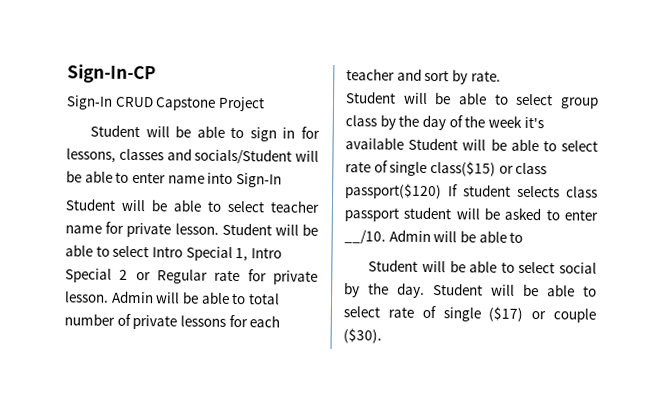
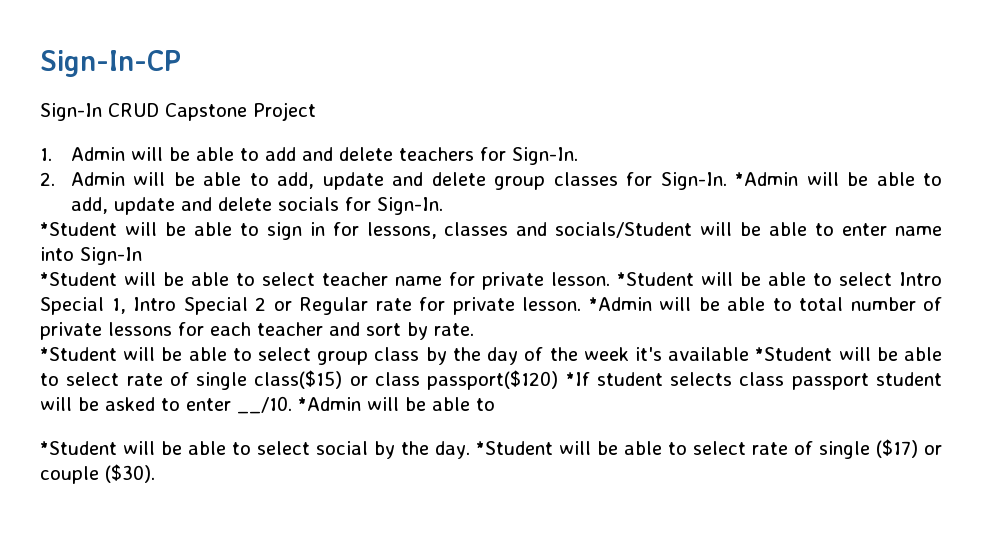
[90,124,141,138] Student -> [40,147,578,165] [40,172,943,190] [70,197,443,215] [40,222,117,236] 1. Admin will be able to add and delete teachers for Sign-In. // 2. Admin will be able to add, update and delete group classes for Sign-In. *Admin will be able to add, update and delete socials for Sign-In. // *Student
[65,198,116,211] Student -> [40,272,117,286] *Student
[221,222,272,236] Student -> [617,272,694,286] *Student
[110,290,154,304] Admin -> [588,297,652,311] *Admin
[346,91,396,104] Student -> [40,347,117,361] *Student
[408,137,459,151] Student -> [755,347,833,361] *Student
[448,184,458,197] If -> [565,372,590,386] *If
[388,229,431,243] Admin -> [298,397,361,411] *Admin
[368,259,419,272] Student -> [40,441,117,455] *Student
[433,283,483,296] Student -> [475,441,553,455] *Student

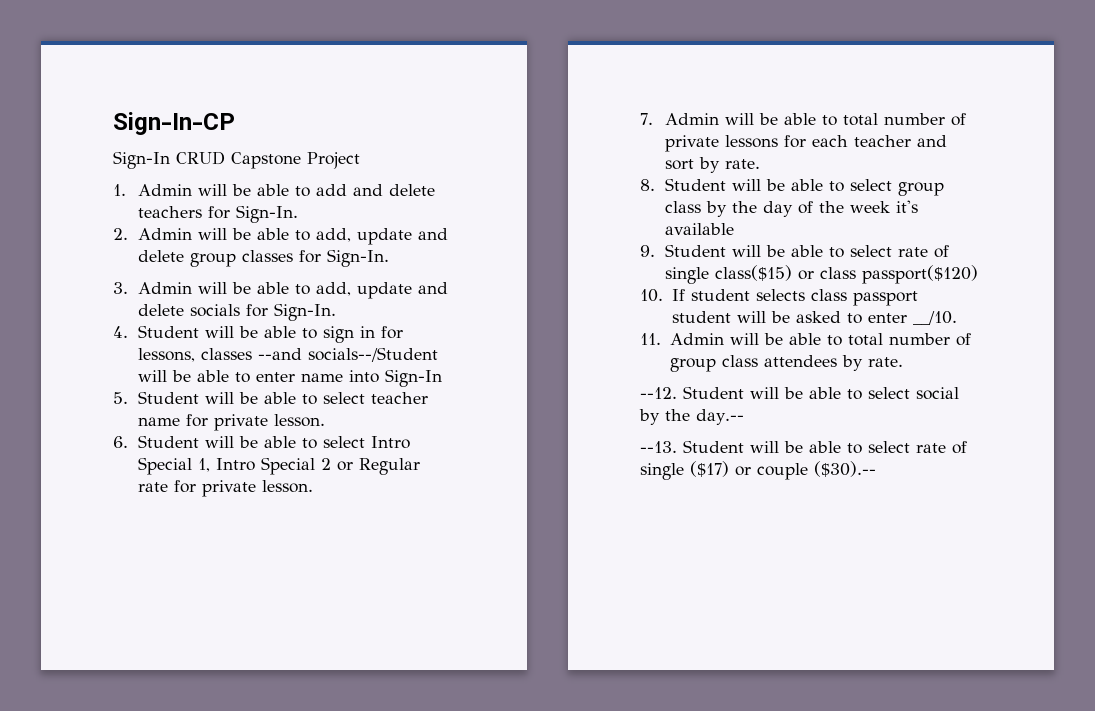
[735,172,799,186] *Admin -> [113,282,192,294] // 3. Admin
[40,222,117,236] *Student -> [113,325,199,338] 4. Student
[516,222,693,238] and socials/Student -> [257,347,438,362] --and socials--/Student
[40,272,117,286] *Student -> [113,391,199,404] 5. Student
[617,272,694,286] *Student -> [113,435,199,448] // 6. Student
[588,297,652,311] *Admin -> [640,113,719,125] // 7. Admin
[40,347,117,361] *Student -> [640,178,726,191] 8. Student
[755,347,833,361] *Student -> [640,244,726,257] // 9. Student
[565,372,590,386] *If -> [640,289,685,302] // 10. If
[298,397,495,411] [40,441,117,455] *Admin will be able to // *Student -> [640,333,971,346] [669,355,903,372] [640,386,744,399] // 11. Admin will be able to total number of group class attendees by rate. // --12. Student
[435,441,553,459] day. *Student -> [696,409,744,425] [640,440,744,453] day.-- // --13. Student
[105,464,155,483] ($30). -> [814,461,876,477] ($30).--

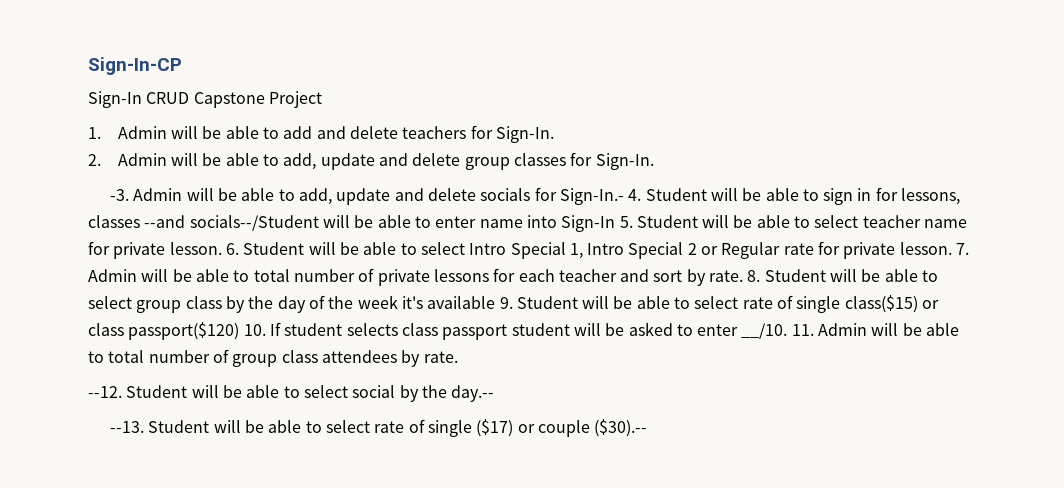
[113,282,128,294] 3. -> [110,189,130,201] -3.
[273,303,336,321] Sign-In. // -> [559,188,624,205] Sign-In.-
(442, 378) // -> (616, 223) none
(325, 420) // -> (222, 248) none
(313, 486) // -> (952, 248) none
(760, 164) // -> (744, 276) none
(734, 229) // -> (496, 302) none
(978, 274) // -> (240, 331) none
(957, 318) // -> (788, 331) none

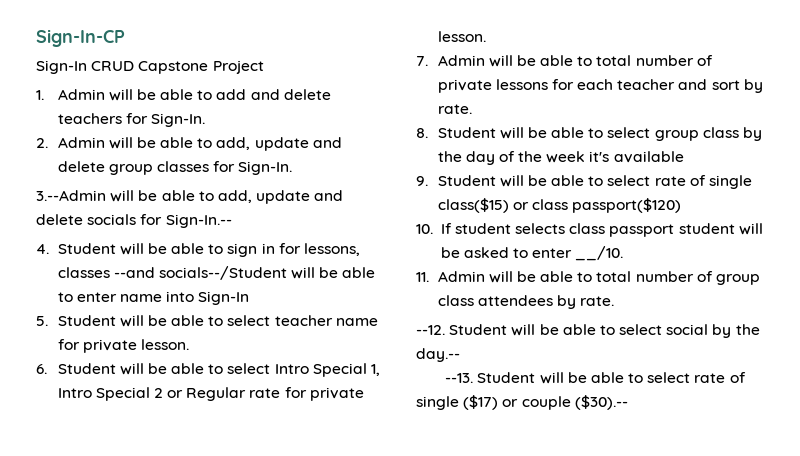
[110,188,183,201] -3. Admin -> [36,190,106,201] 3.--Admin
[559,188,624,205] Sign-In.- -> [165,214,232,228] Sign-In.-- //
(616, 223) none -> (250, 298) //
(222, 248) none -> (189, 344) //
(952, 248) none -> (486, 36) //
(744, 276) none -> (472, 109) //
(496, 302) none -> (684, 157) //
(240, 331) none -> (682, 205) //
(788, 331) none -> (624, 253) //

